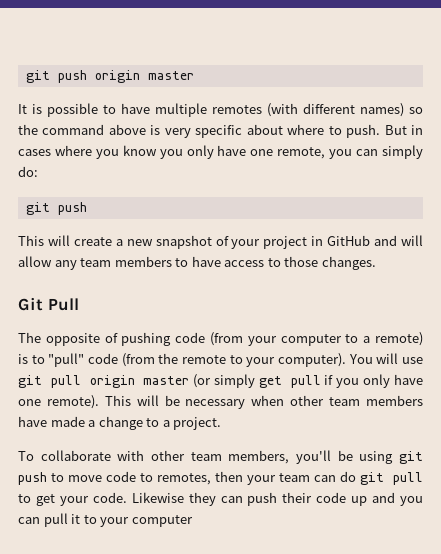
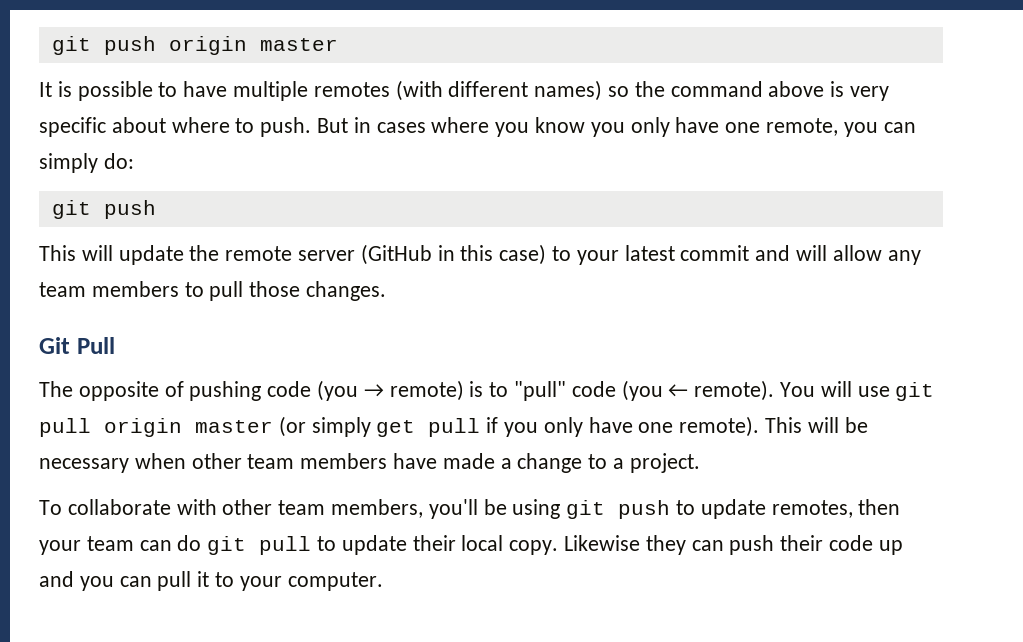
[73,235,371,249] create a new snapshot of your project in GitHub -> [118,244,750,265] update the remote server (GitHub in this case) to your latest commit
[191,256,281,267] have access to -> [209,281,244,301] pull
[210,332,371,346] (from your computer to a -> [317,380,384,401] (you →
[121,353,346,367] (from the remote to your computer). -> [621,380,775,401] (you ← remote).
[67,471,153,482] move code to -> [700,499,766,519] update
[35,492,127,506] get your code. -> [341,535,559,555] update their local copy.
[131,515,193,527] computer -> [287,572,383,591] computer.

